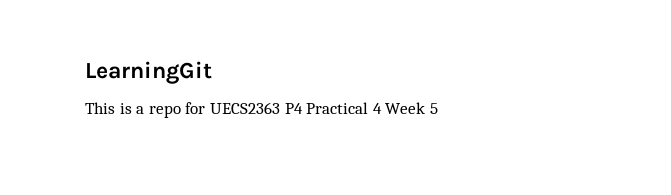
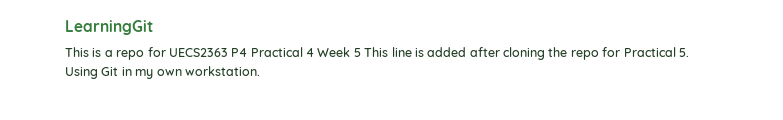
(438, 108) none -> [364,47,689,60] [65,66,260,79] This line is added after cloning the repo for Practical 5. Using Git in my own workstation.

